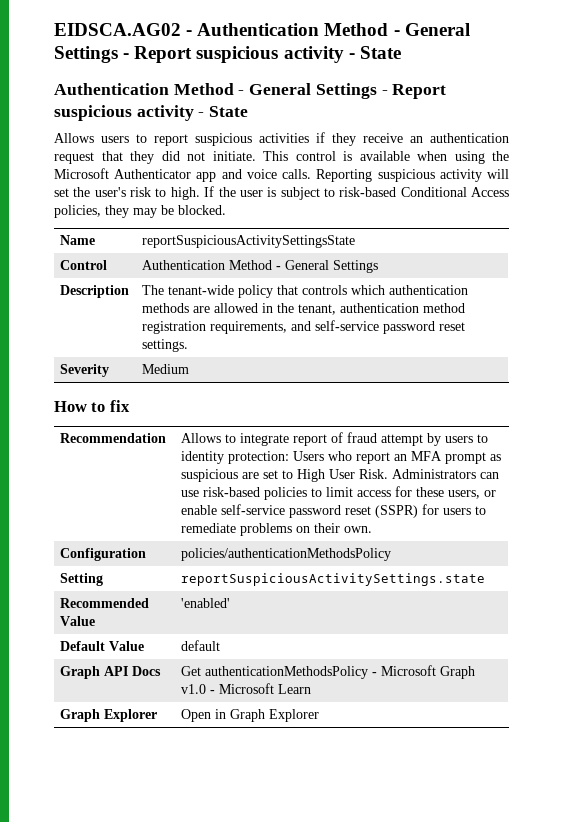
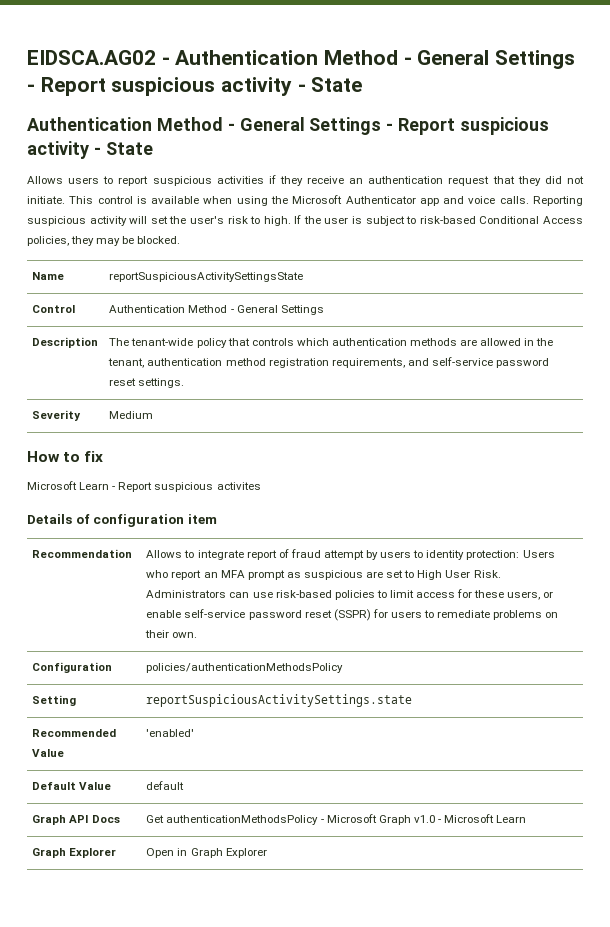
(130, 406) none -> [27,481,261,492] [27,514,217,527] // Microsoft Learn - Report suspicious activites // Details of configuration item

